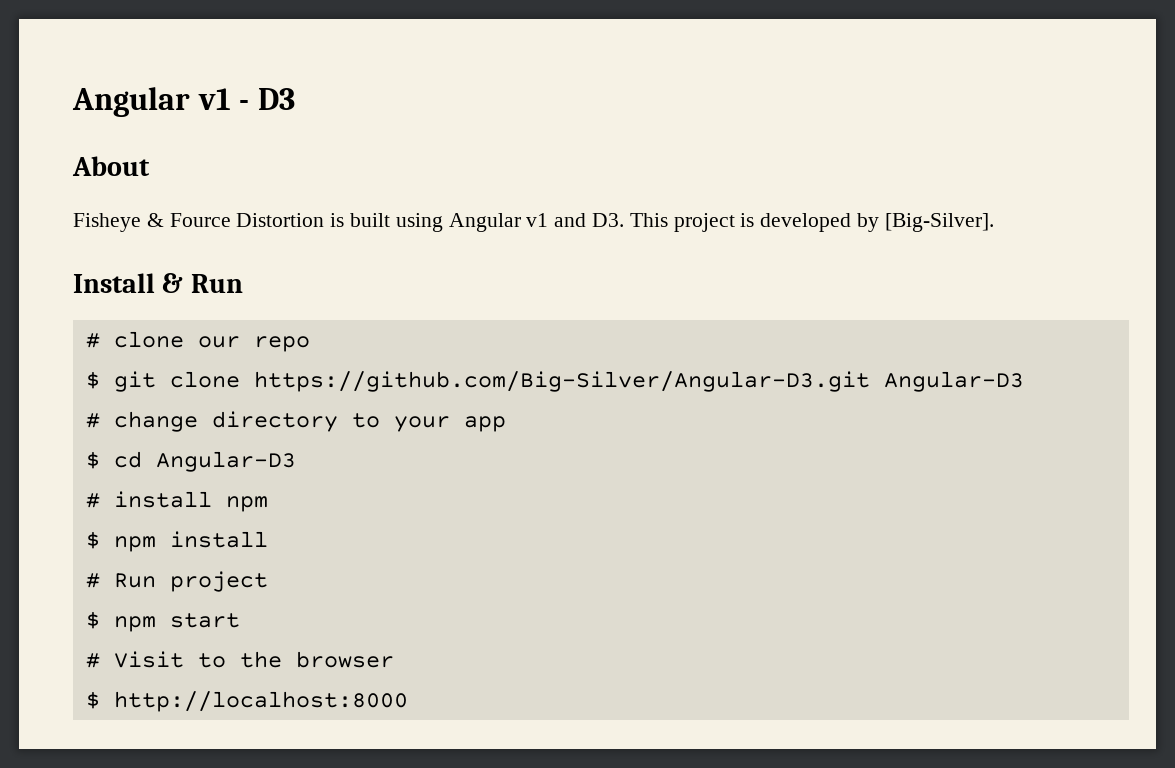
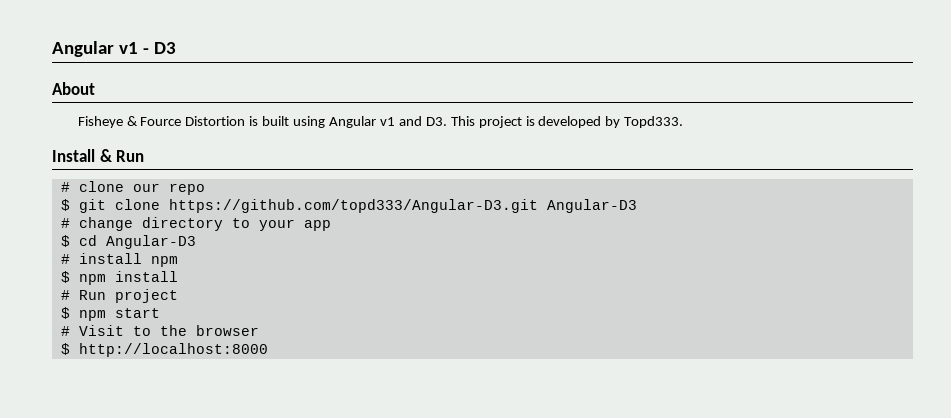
[884,213,994,232] [Big-Silver]. -> [624,116,684,128] Topd333.
[253,371,870,392] https://github.com/Big-Silver/Angular-D3.git -> [168,199,538,213] https://github.com/topd333/Angular-D3.git

